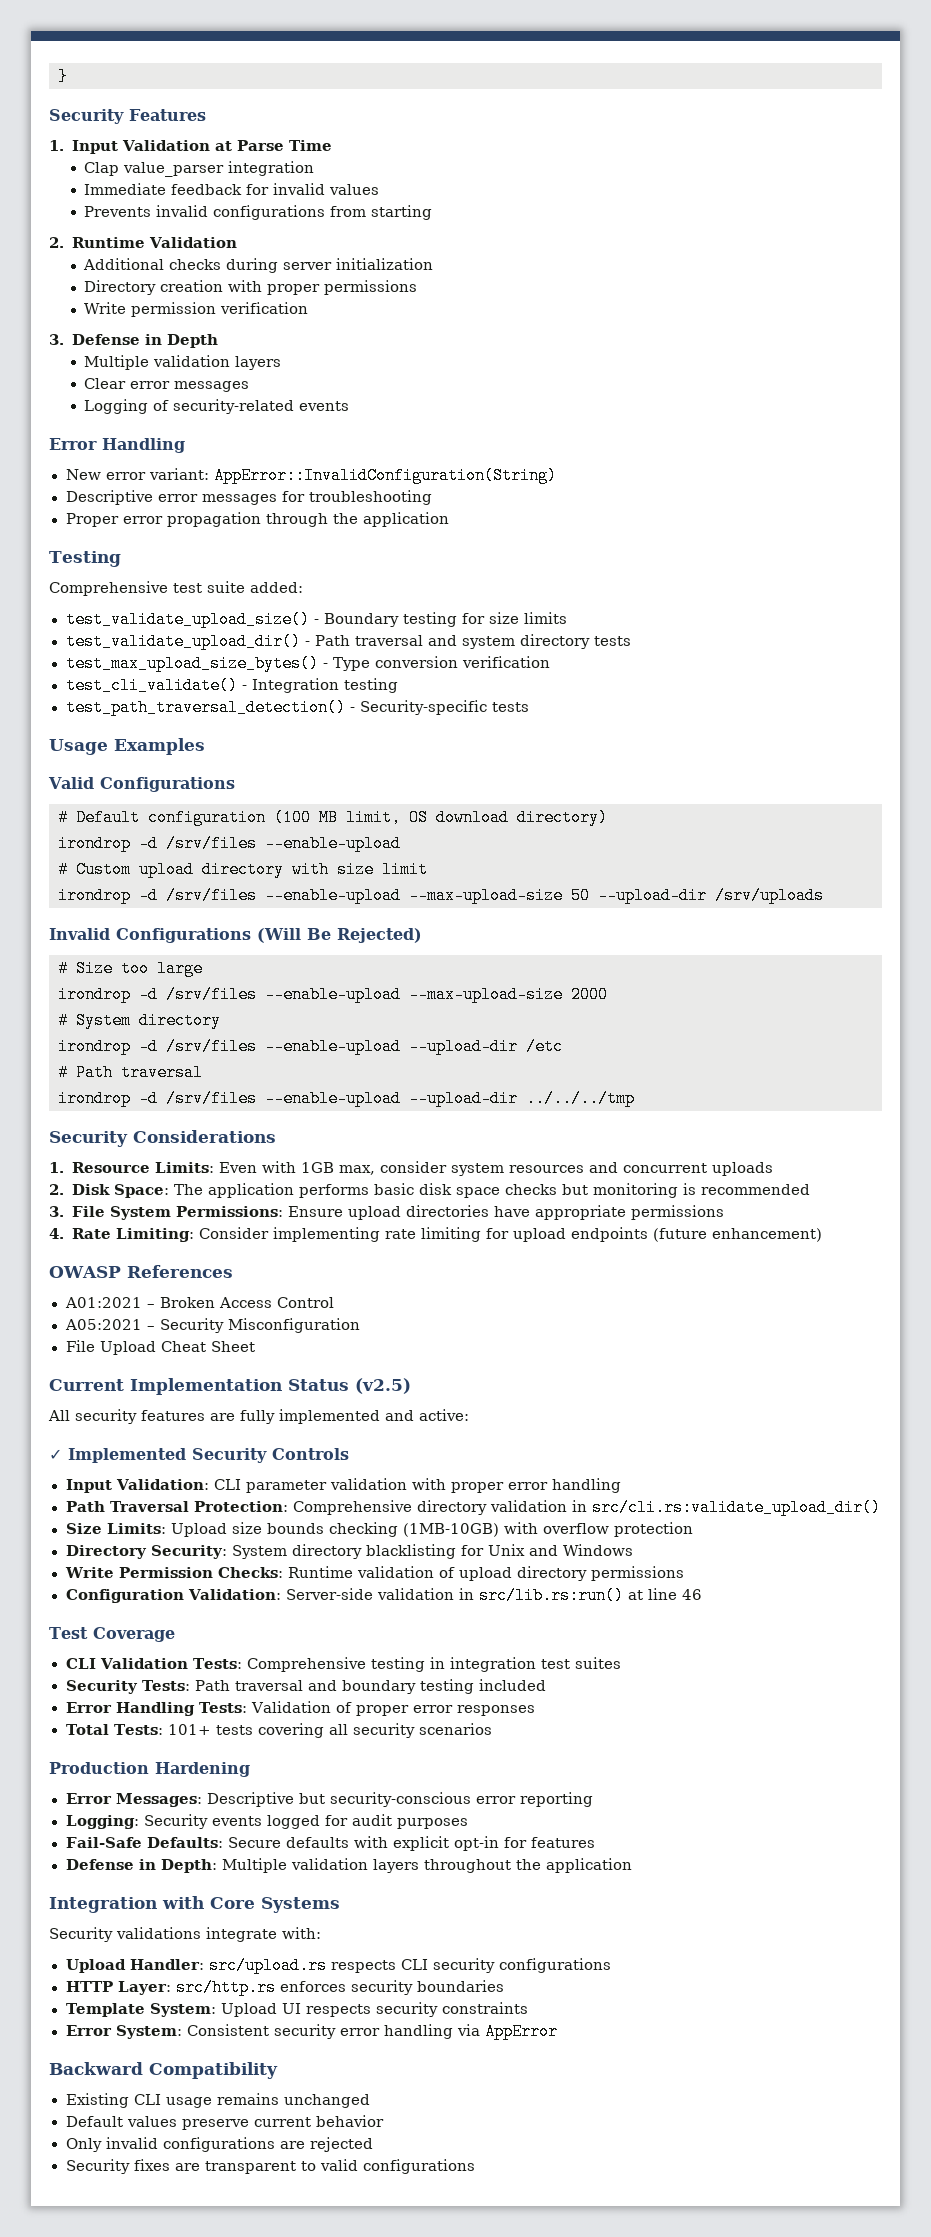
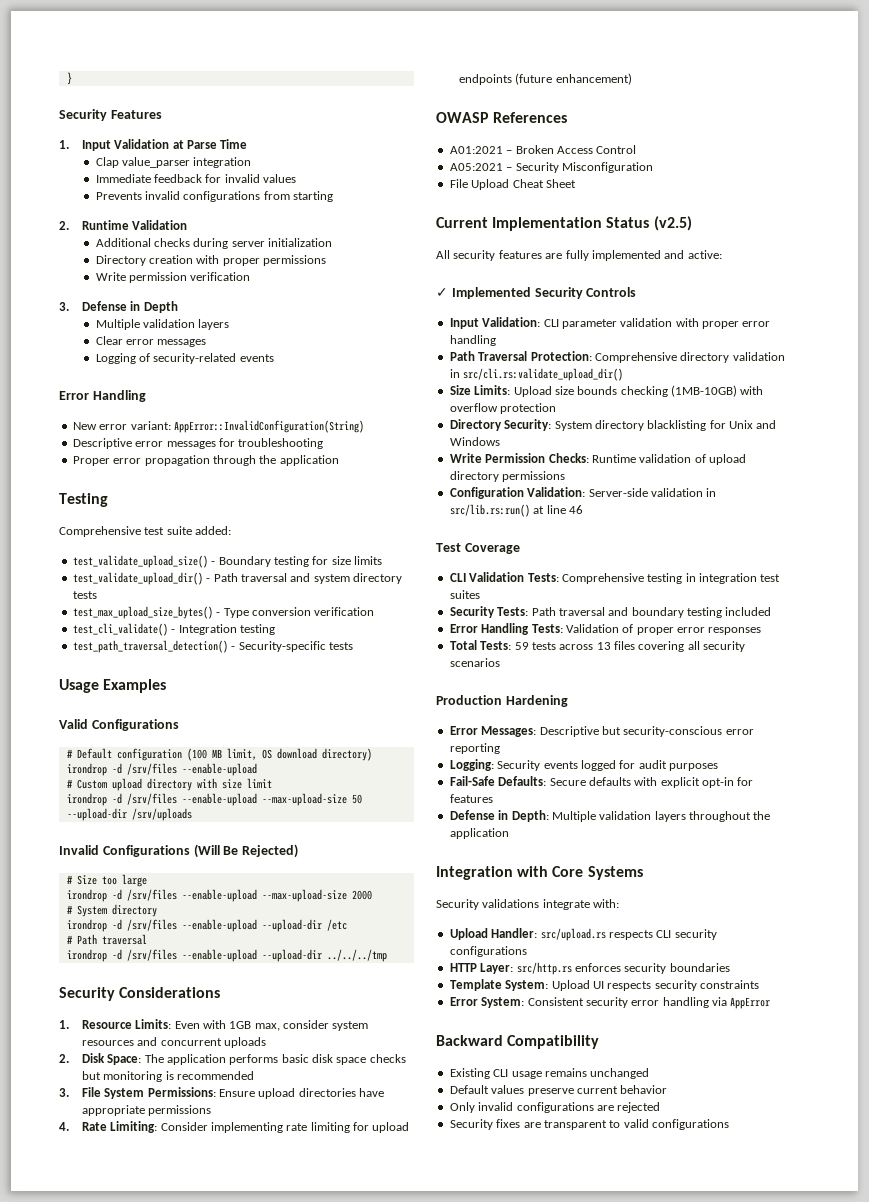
[168,1724,254,1735] 101+ tests -> [514,641,635,650] 59 tests across 13 files

